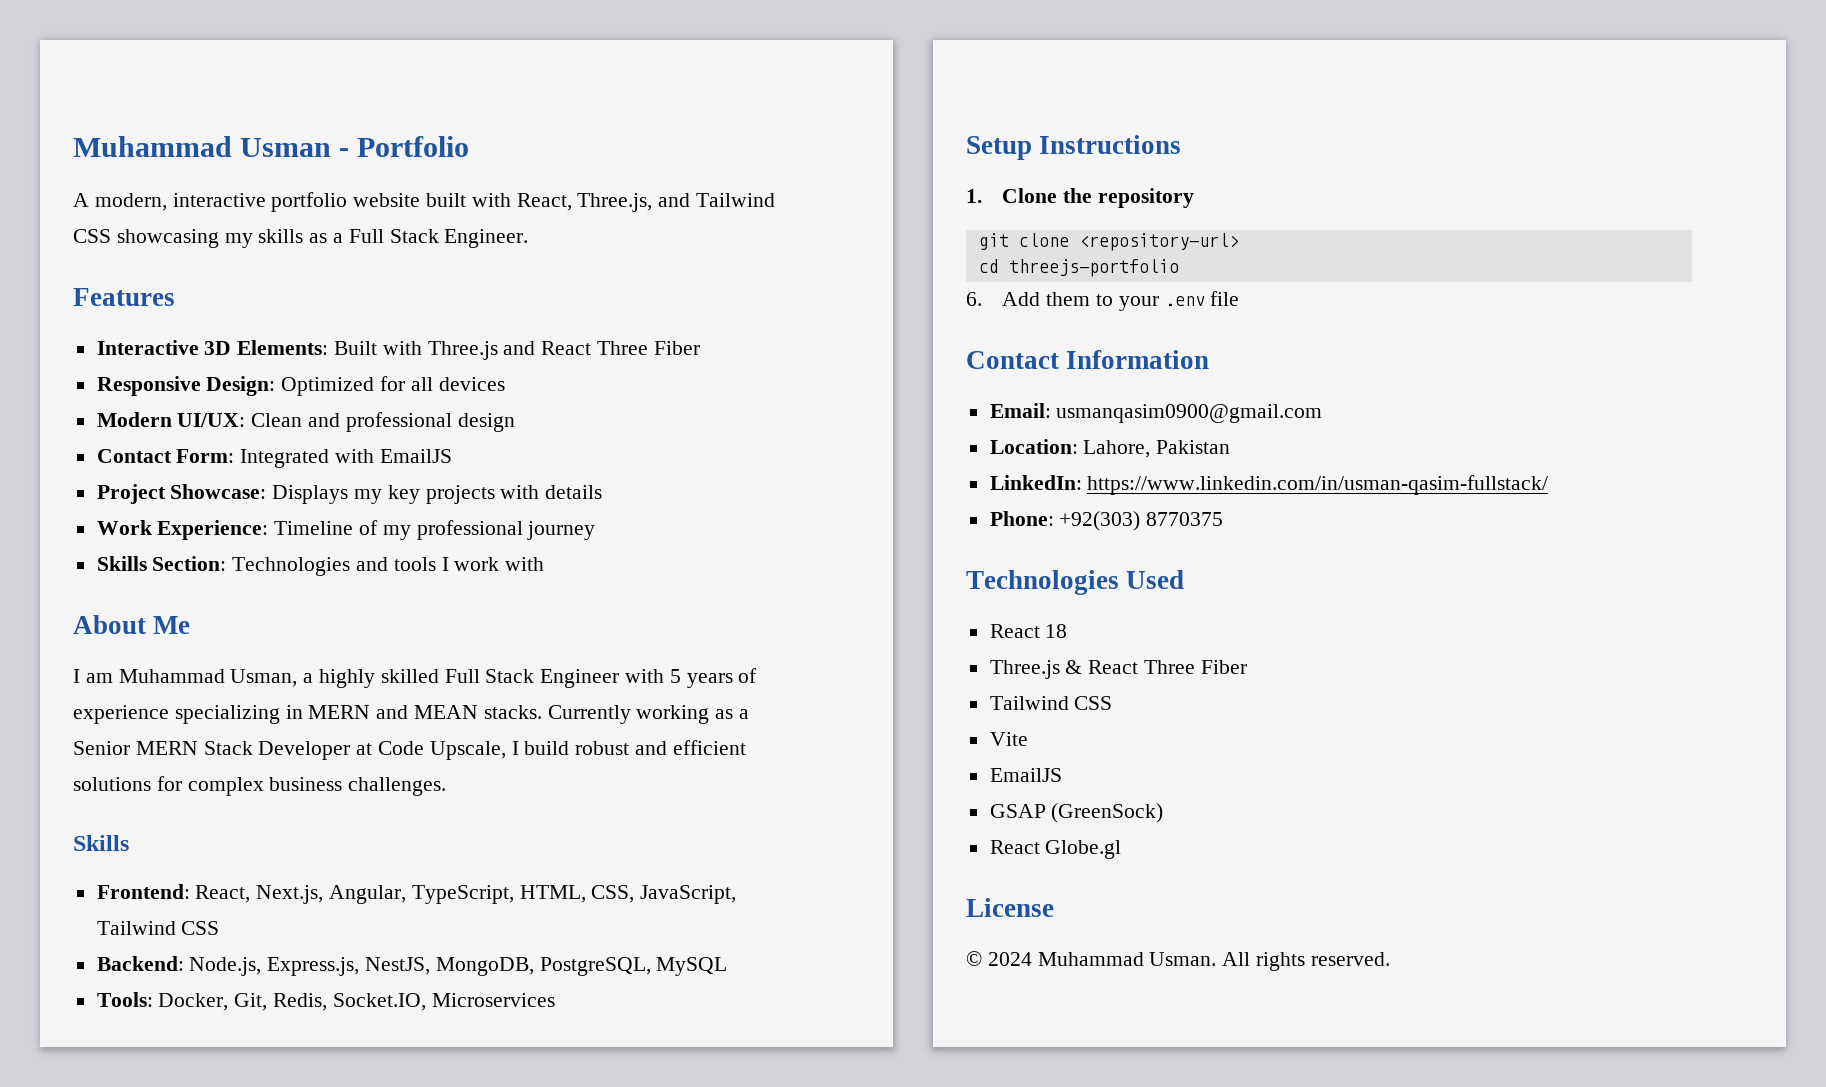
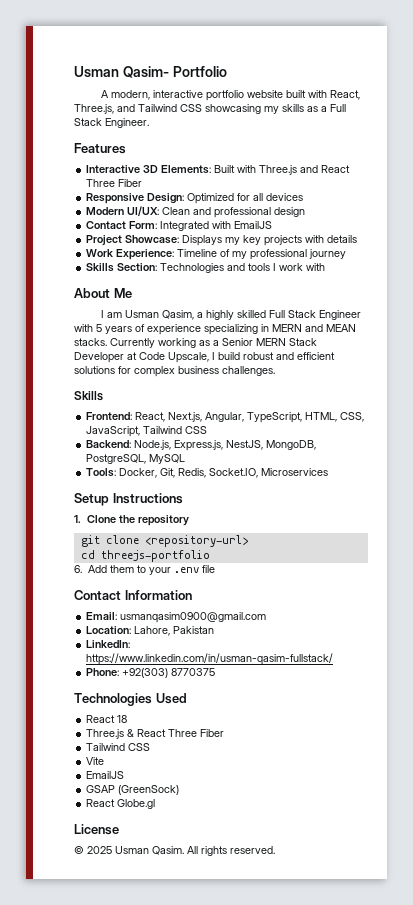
[73,136,350,157] Muhammad Usman - -> [74,66,169,78] Usman Qasim-
[118,669,298,687] Muhammad Usman, -> [125,310,195,320] Usman Qasim,
[987,952,1217,966] 2024 Muhammad Usman. -> [87,846,184,855] 2025 Usman Qasim.

